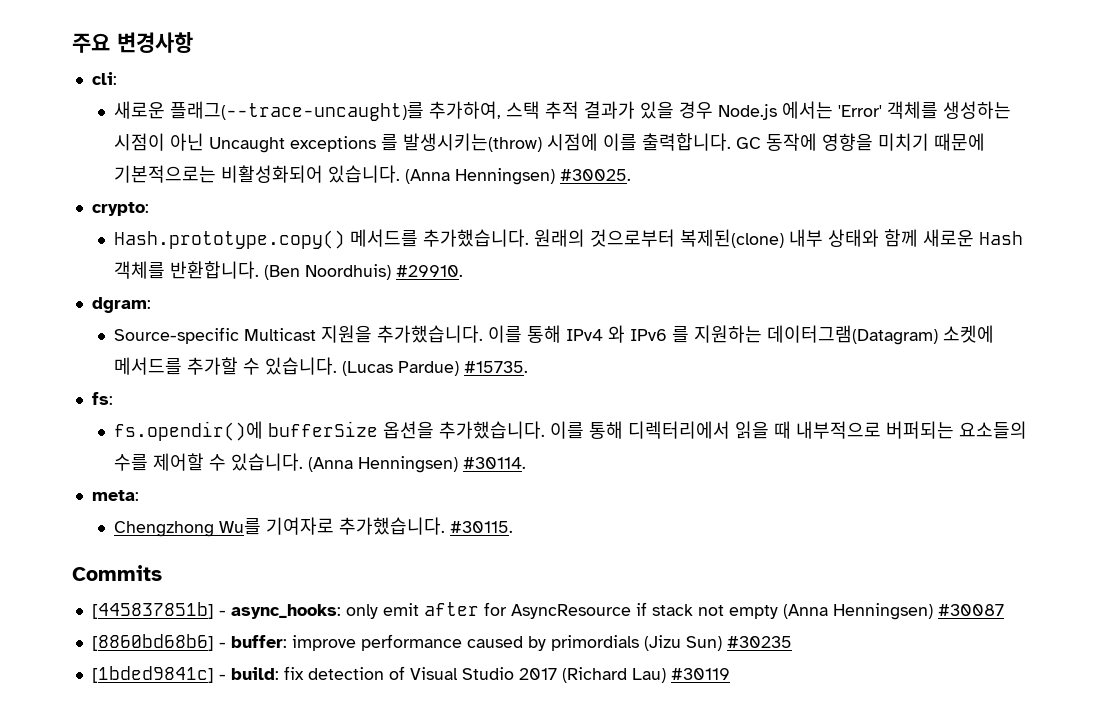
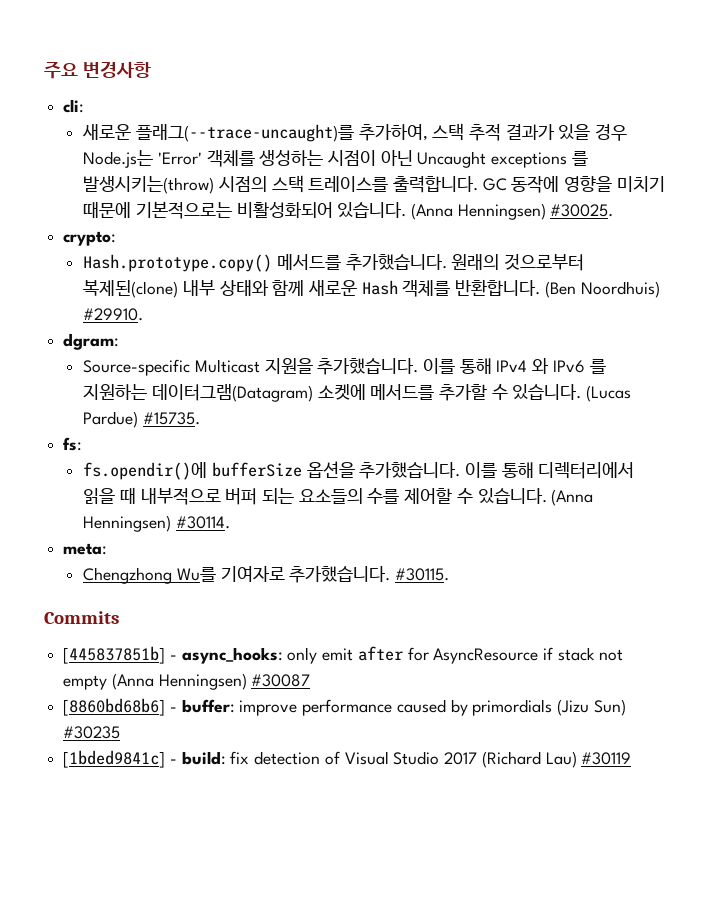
[718,101,834,120] Node.js 에서는 -> [83,150,154,168] Node.js는
[547,133,638,151] 시점에 이를 -> [218,175,389,193] 시점의 스택 트레이스를
[886,421,955,439] 버퍼되는 -> [225,488,295,505] 버퍼 되는

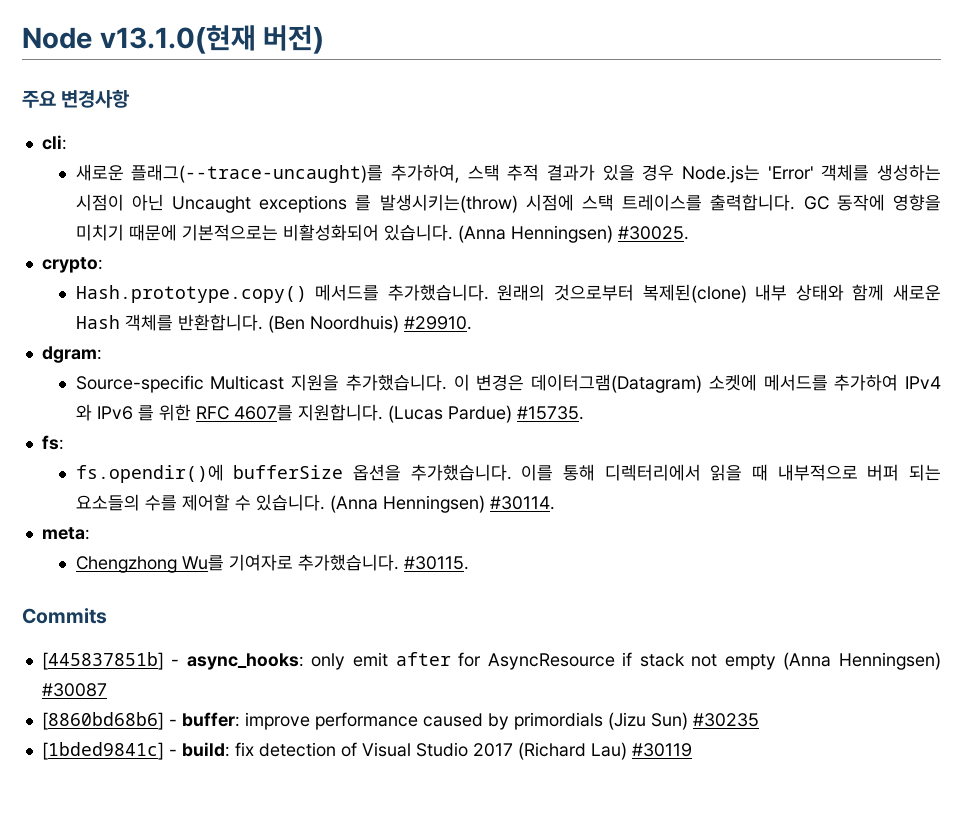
(44, 70) none -> [22,25,325,54] Node v13.1.0(현재 버전) //
[218,176,267,192] 시점의 -> [525,194,574,211] 시점에
[423,358,606,374] [83,384,582,402] 이를 통해 IPv4 와 IPv6 를 지원하는 데이터그램(Datagram) 소켓에 메서드를 추가할 수 있습니다. -> [453,374,942,393] [75,404,383,421] 이 변경은 데이터그램(Datagram) 소켓에 메서드를 추가하여 IPv4 와 IPv6 를 위한 RFC 4607를 지원합니다.

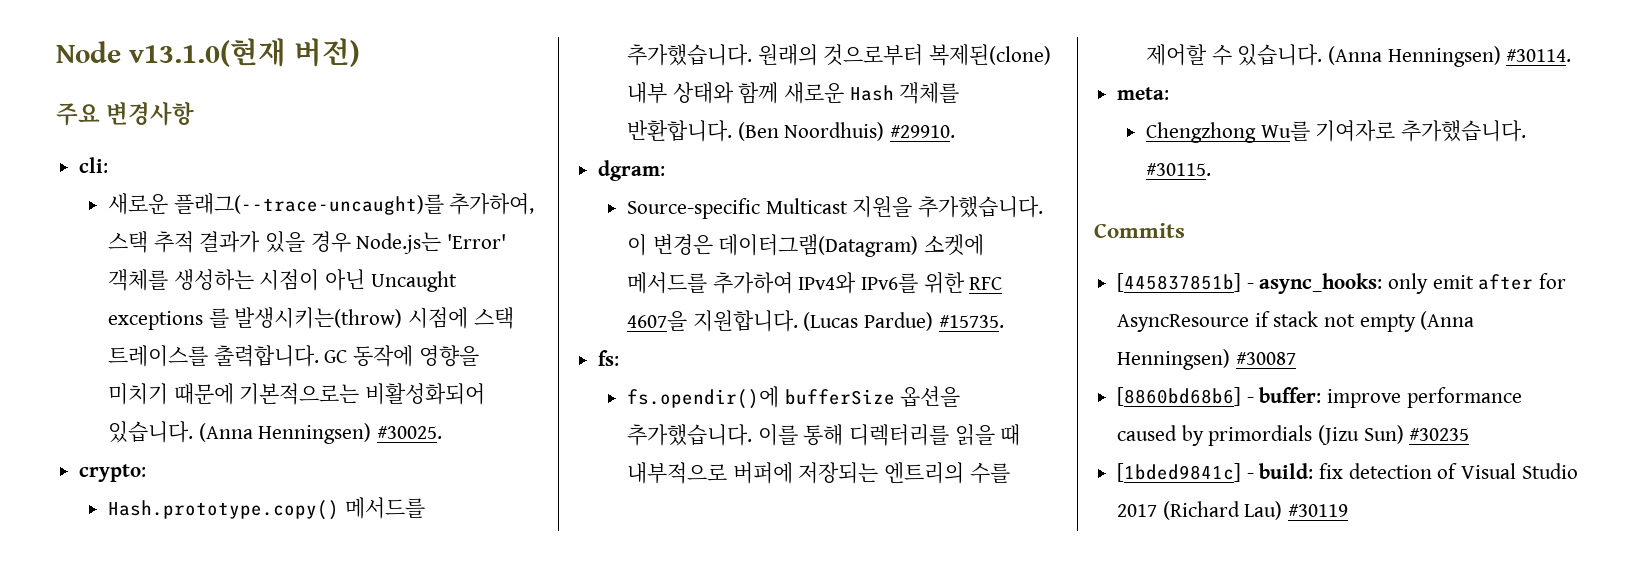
[905,376,942,389] [75,404,154,421] IPv4 와 IPv6 를 -> [798,272,919,294] IPv4와 IPv6를
[233,405,293,421] 4607를 -> [627,311,688,331] 4607을
[604,464,701,481] 디렉터리에서 -> [849,424,950,446] 디렉터리를
[867,464,942,481] [75,494,140,511] 버퍼 되는 요소들의 -> [732,462,965,484] 버퍼에 저장되는 엔트리의

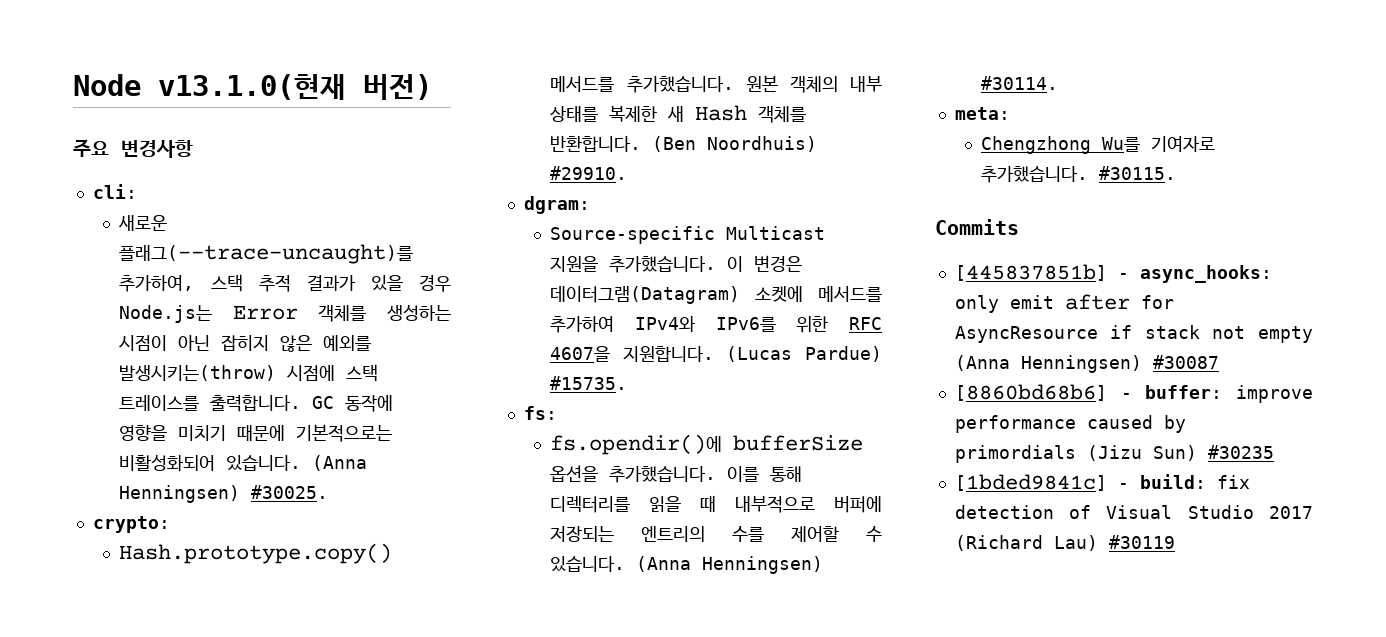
[447,234,507,249] 'Error' -> [232,305,298,320] Error
[370,271,457,292] [108,308,229,330] Uncaught exceptions 를 -> [221,335,372,352] 잡히지 않은 예외를
[757,44,1052,66] [627,82,845,104] 원래의 것으로부터 복제된(clone) 내부 상태와 함께 새로운 -> [745,75,882,93] [550,105,685,122] 원본 객체의 내부 상태를 복제한 새

